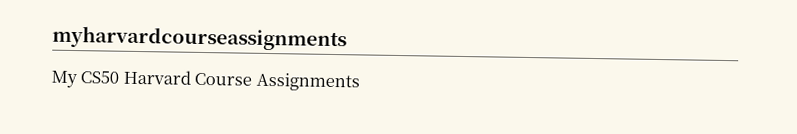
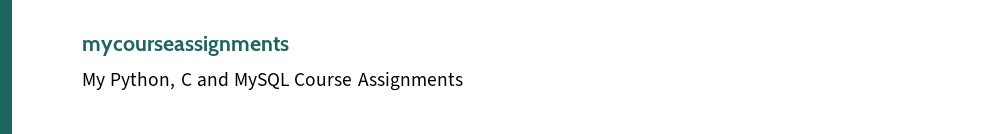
[52,25,347,52] myharvardcourseassignments -> [82,36,289,56] mycourseassignments
[80,69,191,85] CS50 Harvard -> [110,72,290,90] Python, C and MySQL

